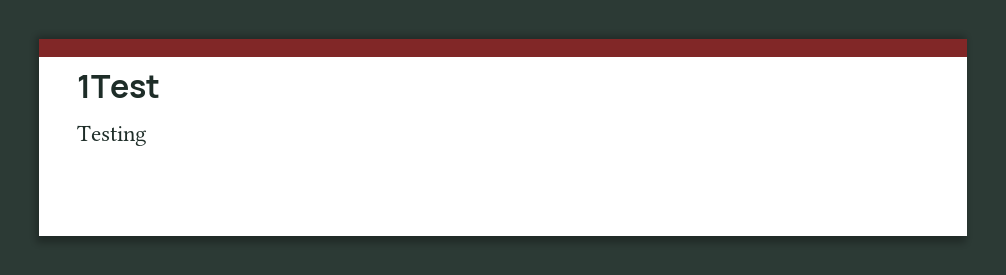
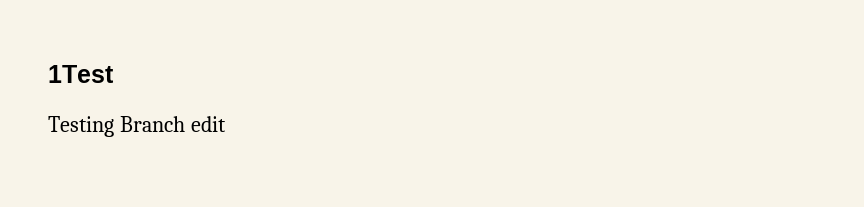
(147, 135) none -> [119,116,226,132] Branch edit

